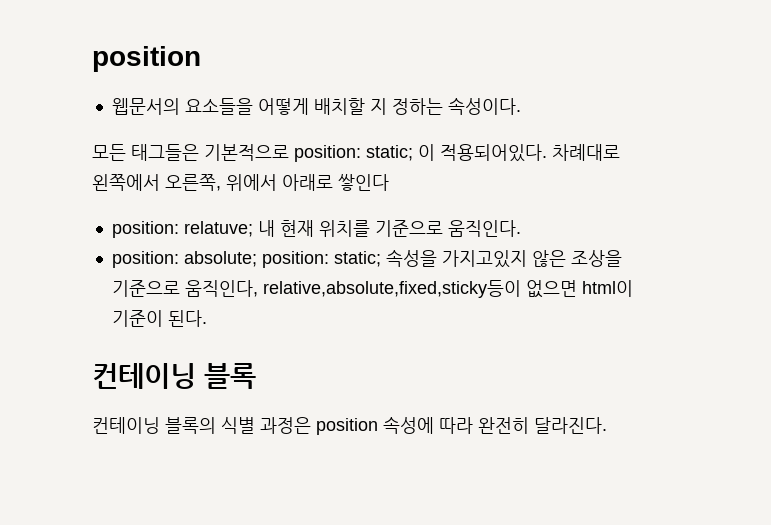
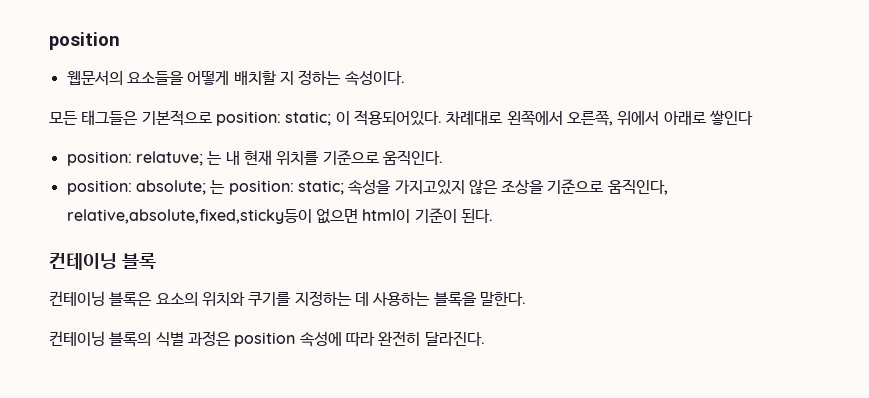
(253, 229) none -> [207,151,223,165] 는
(257, 259) none -> [210,180,226,194] 는
(256, 376) none -> [49,291,526,307] // 컨테이닝 블록은 요소의 위치와 쿠기를 지정하는 데 사용하는 블록을 말한다.

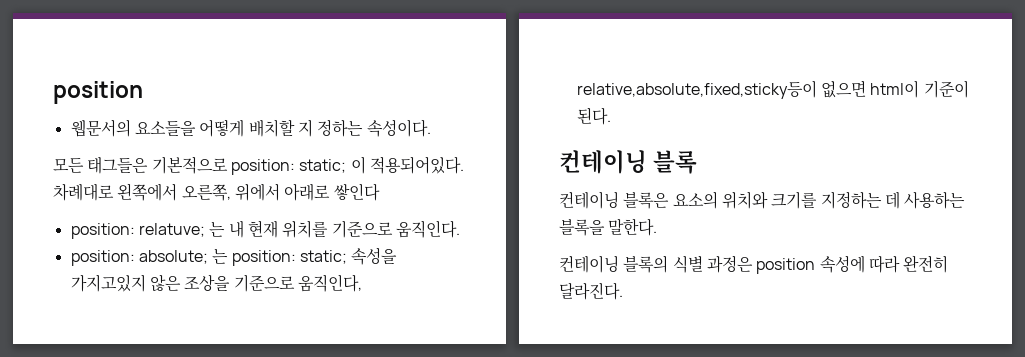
[248,292,292,306] 쿠기를 -> [771,191,818,209] 크기를

